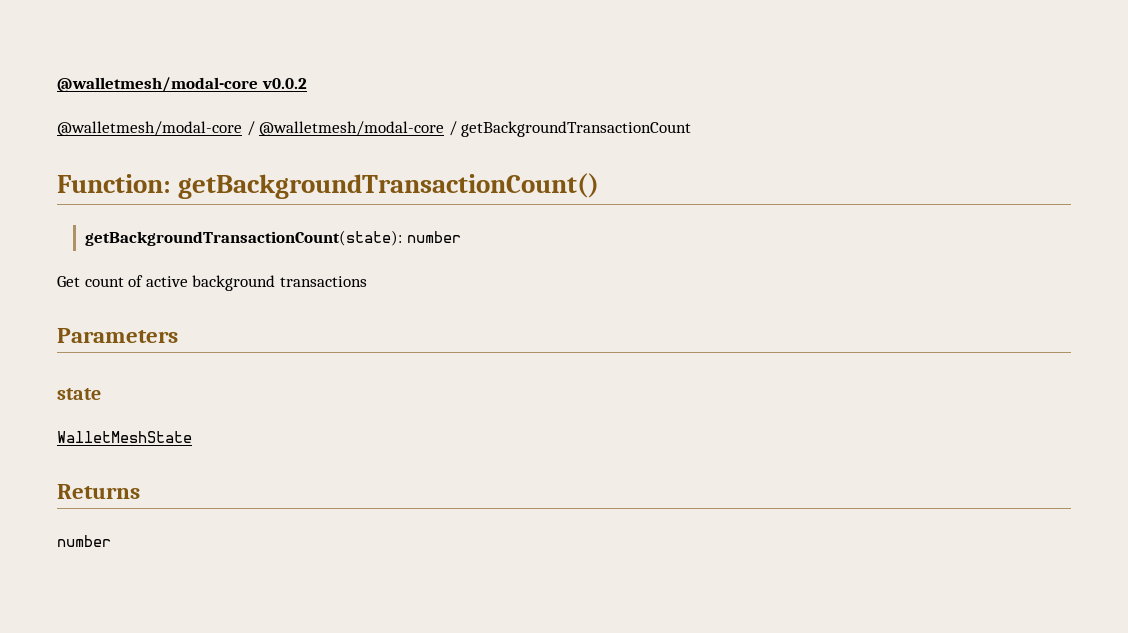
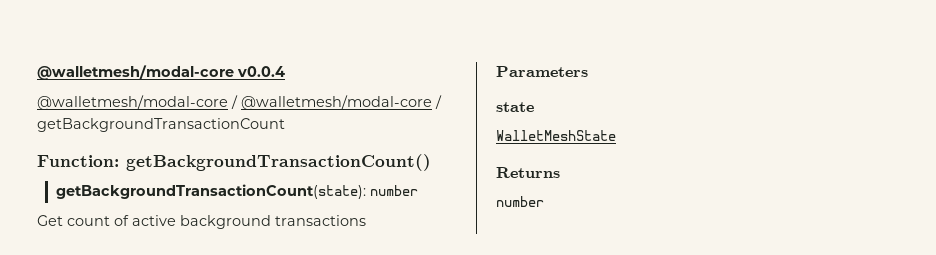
[57,77,307,92] @walletmesh/modal-core v0.0.2 -> [37,65,285,80] @walletmesh/modal-core v0.0.4

